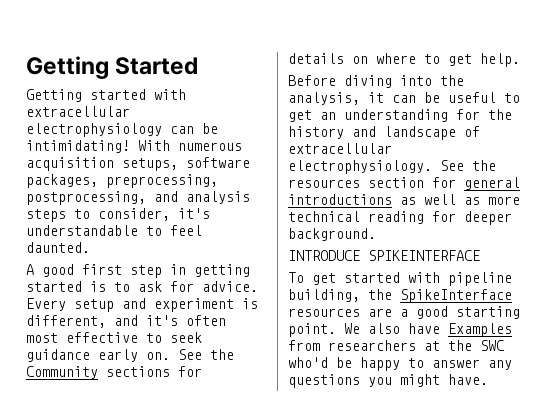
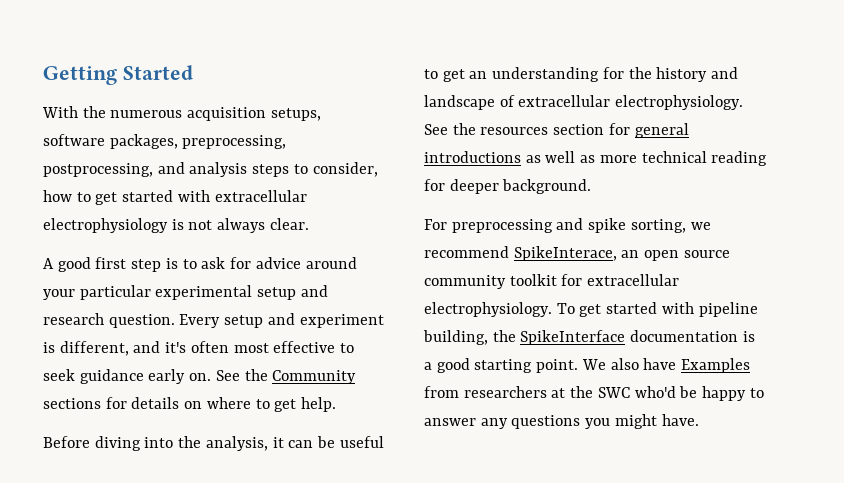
[26,89,186,102] [26,106,130,117] [26,123,218,137] [26,140,170,153] Getting started with extracellular electrophysiology can be intimidating! With -> [42,106,106,118] With the
[178,208,210,219] [26,225,202,236] [26,242,90,253] it's understandable to feel daunted. -> [43,190,307,205] [43,218,309,233] how to get started with extracellular electrophysiology is not always clear.
[170,264,250,277] [26,281,82,292] in getting started -> (162, 265) none
[202,281,258,292] advice. -> [255,257,357,269] [43,285,328,300] [43,313,175,328] advice around your particular experimental setup and research question.
[288,250,480,261] INTRODUCE SPIKEINTERFACE // -> [424,218,711,233] [424,246,730,261] [424,274,680,289] [424,302,552,317] For preprocessing and spike sorting, we recommend SpikeInterace, an open source community toolkit for extracellular electrophysiology.
[288,308,392,317] resources are -> [630,330,755,342] documentation is

